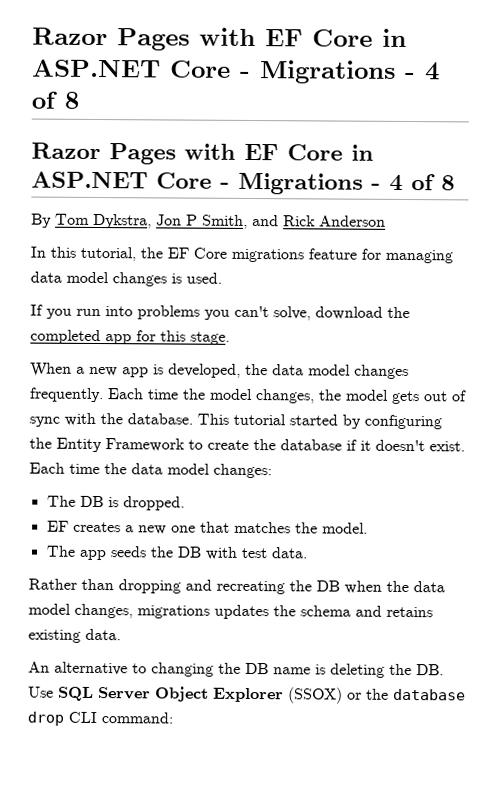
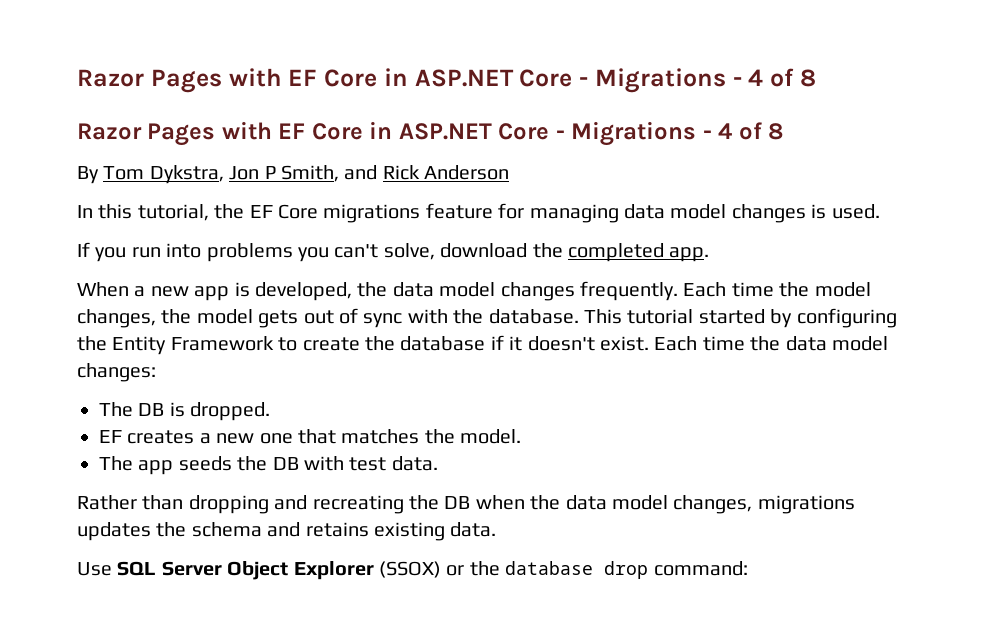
[105,330,230,345] app for this stage. -> [669,247,710,262] app.
[28,661,444,678] An alternative to changing the DB name is deleting the DB. -> (497, 529) none
[68,711,97,724] CLI -> (649, 570) none

